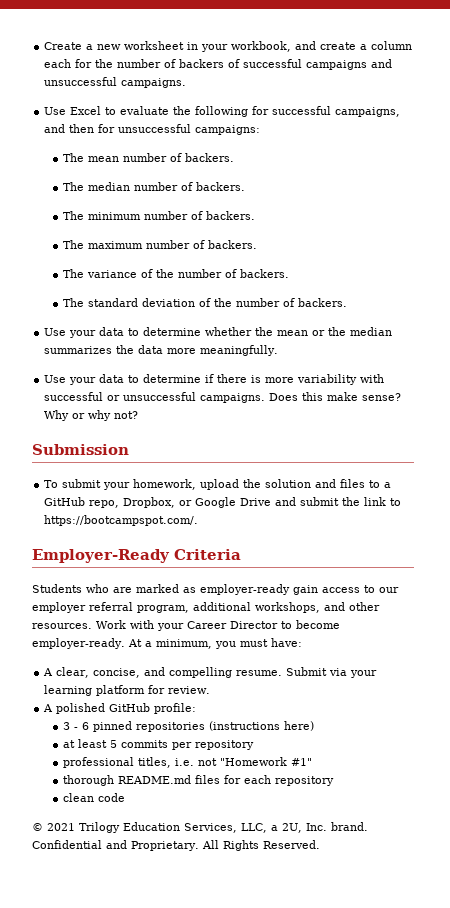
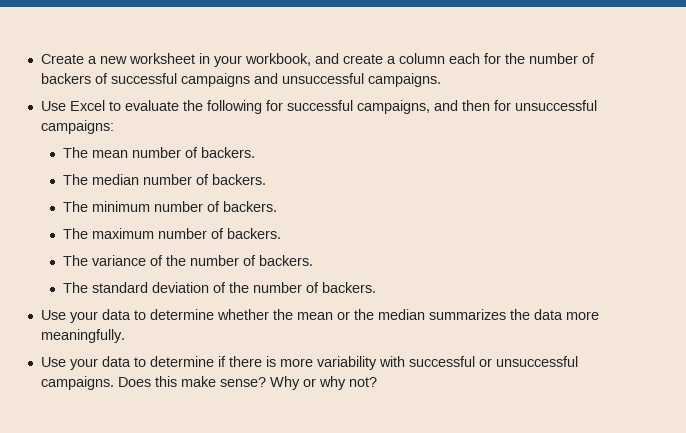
[32,444,129,455] [44,479,392,490] [44,497,402,508] [44,515,199,526] [32,549,241,563] [32,584,399,595] [32,602,380,613] [32,620,340,631] [32,638,302,649] [43,667,378,678] [44,685,211,696] [43,703,197,714] [63,721,315,732] [63,739,255,750] [63,757,313,768] [63,775,335,786] [63,793,126,802] [32,822,368,833] [32,840,320,851] // Submission // To submit your homework, upload the solution and files to a GitHub repo, Dropbox, or Google Drive and submit the link to https://bootcampspot.com/. // Employer-Ready Criteria // Students who are marked as employer-ready gain access to our employer referral program, additional workshops, and other resources. Work with your Career Director to become employer-ready. At a minimum, you must have: // A clear, concise, and compelling resume. Submit via your learning platform for review. // A polished GitHub profile: // 3 - 6 pinned repositories (instructions here) // at least 5 commits per repository // professional titles, i.e. not "Homework #1" // thorough README.md files for each repository // clean code // © 2021 Trilogy Education Services, LLC, a 2U, Inc. brand. Confidential and Proprietary. All Rights Reserved. -> (377, 382) none

